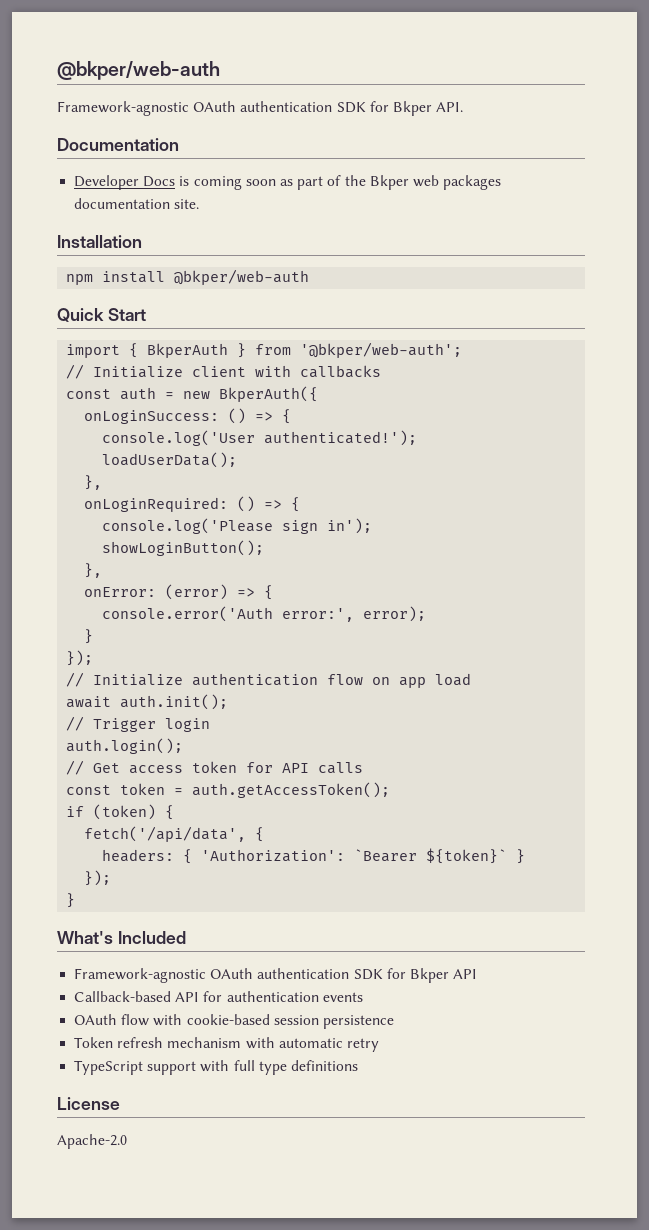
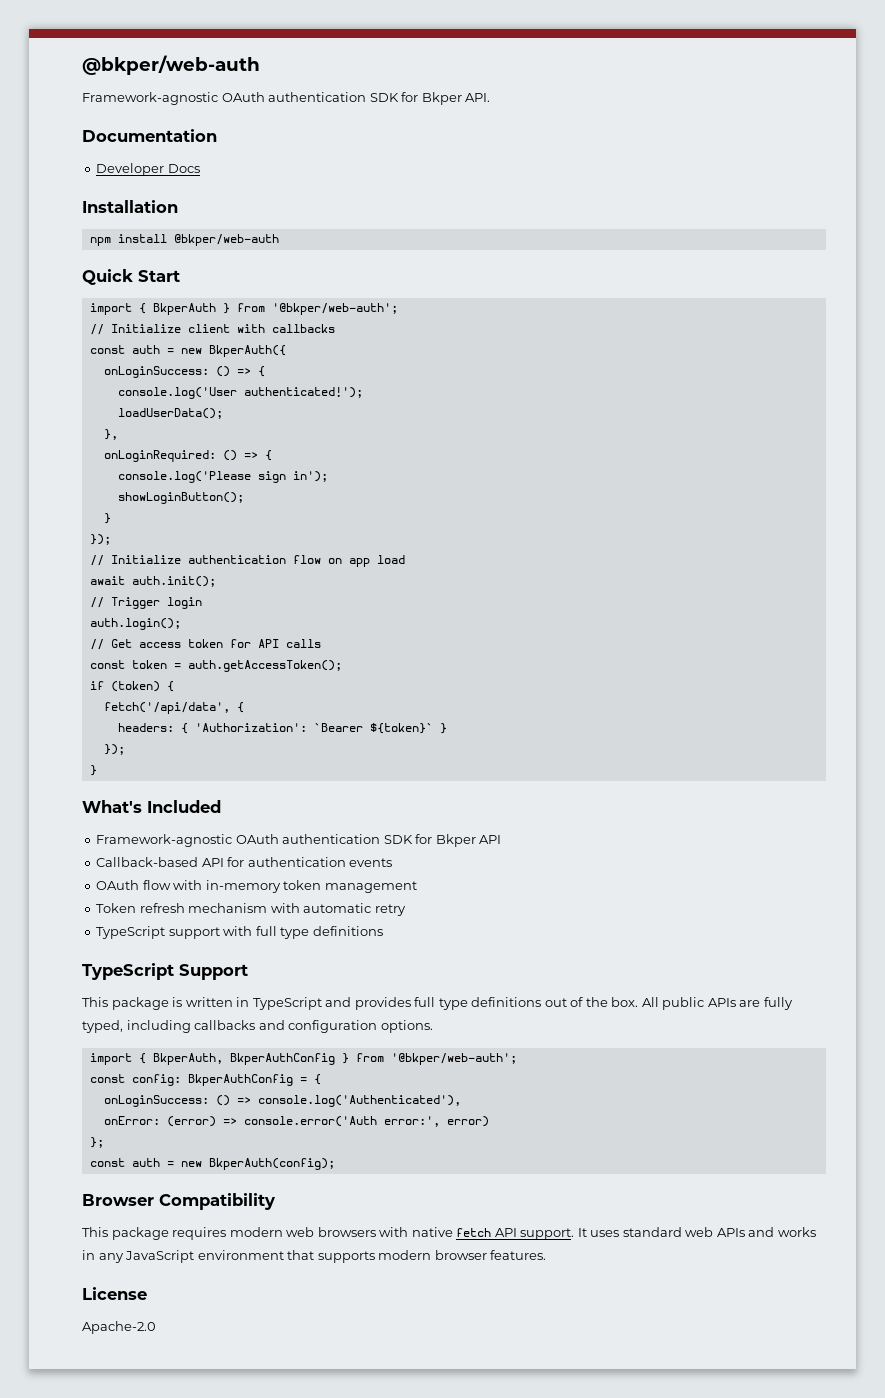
[179,175,502,190] [74,198,200,209] is coming soon as part of the Bkper web packages documentation site. -> (200, 168) none
[84,563,103,578] [84,584,274,600] [102,606,427,622] // }, // onError: (error) => { // console.error('Auth error:', error); -> (244, 498) none
[186,1014,394,1029] cookie-based session persistence -> [205,880,417,893] in-memory token management
(358, 1065) none -> [82,963,248,980] [82,997,793,1010] [82,1020,433,1033] [89,1053,517,1065] [89,1074,321,1086] [103,1095,461,1107] [103,1116,489,1127] [89,1137,104,1148] [89,1158,335,1170] [82,1193,275,1210] [82,1227,816,1240] [82,1250,547,1263] // TypeScript Support // This package is written in TypeScript and provides full type definitions out of the box. All public APIs are fully typed, including callbacks and configuration options. // import { BkperAuth, BkperAuthConfig } from '@bkper/web-auth'; // const config: BkperAuthConfig = { // onLoginSuccess: () => console.log('Authenticated'), // onError: (error) => console.error('Auth error:', error) // }; // const auth = new BkperAuth(config); // Browser Compatibility // This package requires modern web browsers with native fetch API support. It uses standard web APIs and works in any JavaScript environment that supports modern browser features.

